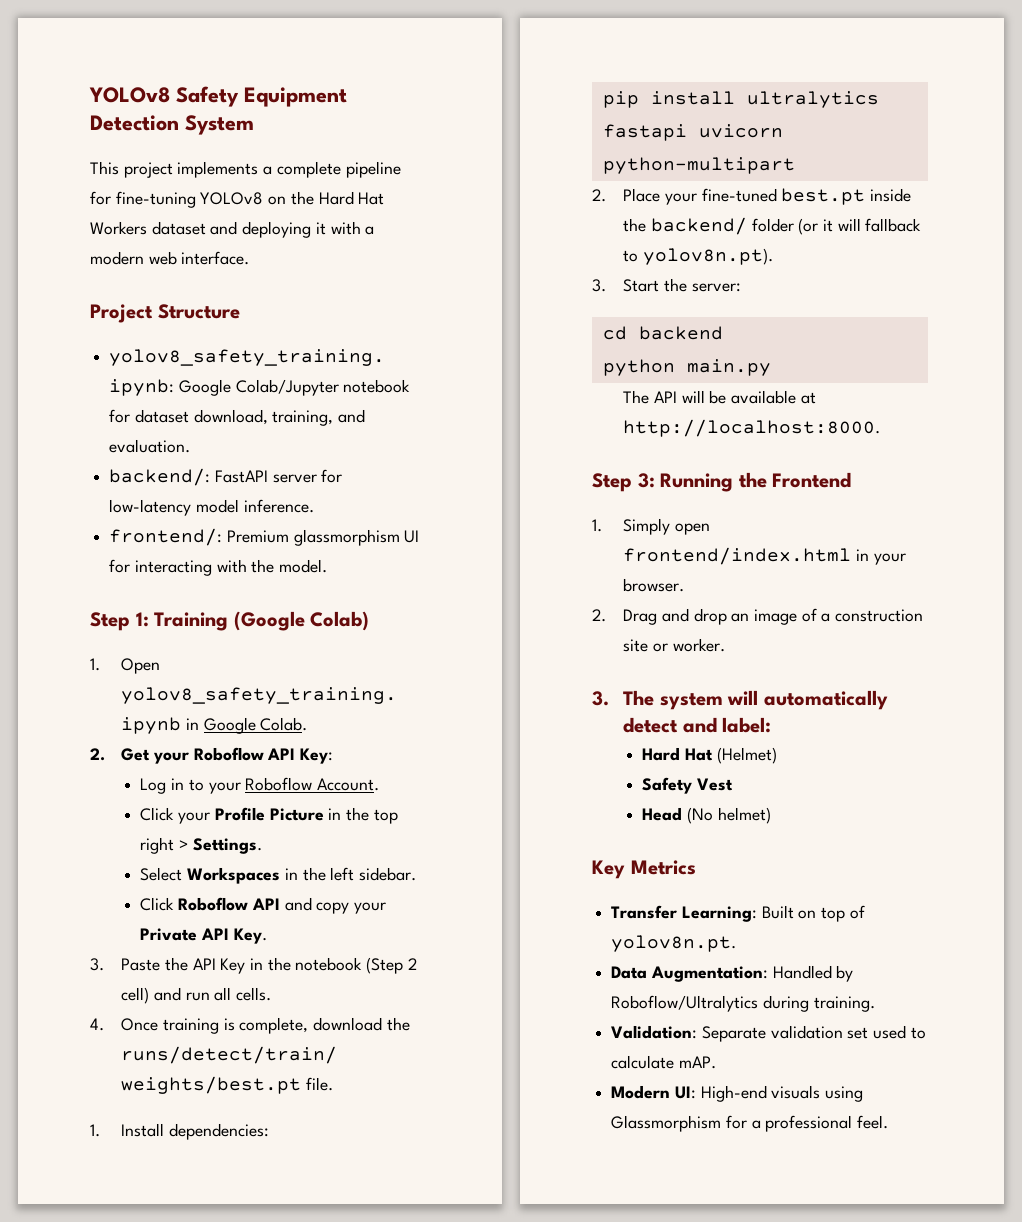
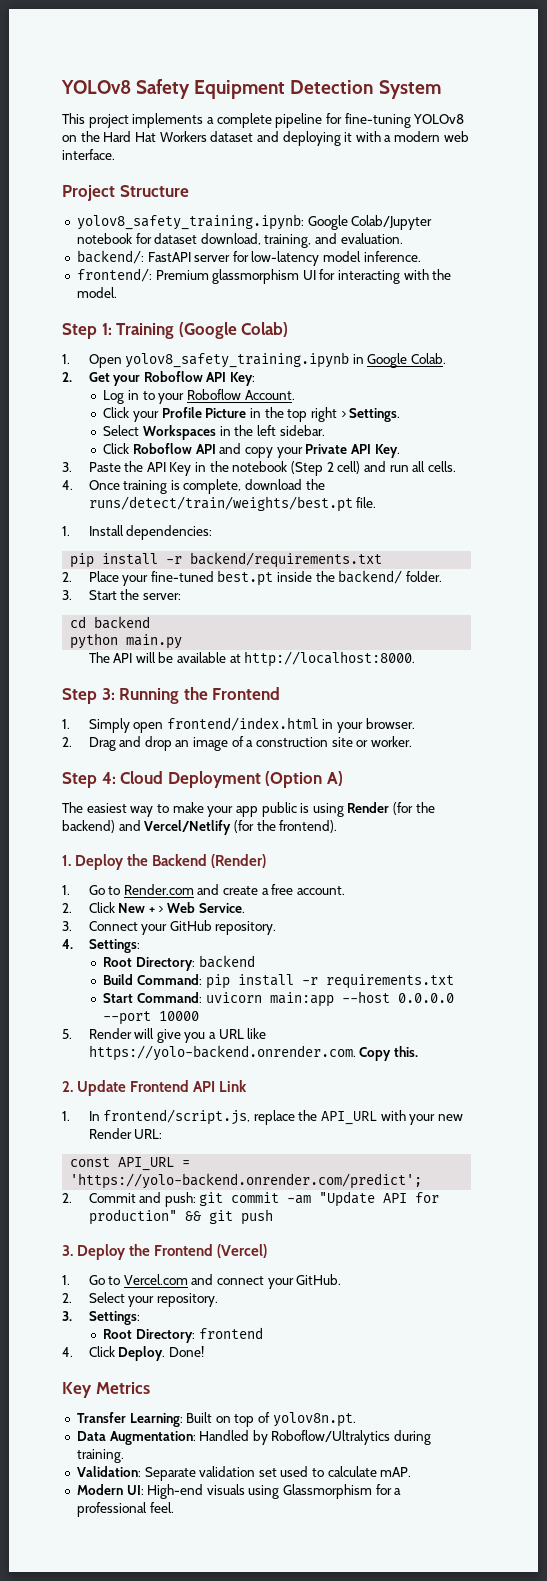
[746,91,879,108] [602,124,783,141] [602,157,795,174] ultralytics fastapi uvicorn python-multipart -> [166,552,383,568] -r backend/requirements.txt
[751,218,922,235] [623,248,773,265] folder (or it will fallback to yolov8n.pt). -> [406,571,443,582] folder.
[592,690,888,710] [623,717,772,733] [642,747,777,764] [642,777,734,794] [642,807,771,824] 3. The system will automatically detect and label: // Hard Hat (Helmet) // Safety Vest // Head (No helmet) -> [62,771,343,788] [62,802,435,817] [62,820,338,835] [62,854,267,870] [62,884,346,895] [62,902,245,913] [62,920,277,935] [62,939,140,953] [103,955,255,971] [103,974,454,989] [103,991,454,1007] [103,1011,200,1025] [62,1028,267,1043] [88,1045,418,1061] [62,1080,248,1096] [62,1109,464,1125] [88,1128,163,1139] [70,1157,191,1171] [70,1173,423,1189] [62,1191,440,1207] [88,1209,273,1225] [62,1244,268,1260] [62,1274,342,1289] [62,1292,218,1307] [62,1311,140,1325] [103,1327,263,1343] [62,1346,204,1361] Step 4: Cloud Deployment (Option A) // The easiest way to make your app public is using Render (for the backend) and Vercel/Netlify (for the frontend). // 1. Deploy the Backend (Render) // 1. Go to Render.com and create a free account. // 2. Click New + > Web Service. // 3. Connect your GitHub repository. // 4. Settings: // Root Directory: backend // Build Command: pip install -r requirements.txt // Start Command: uvicorn main:app --host 0.0.0.0 --port 10000 // 5. Render will give you a URL like https://yolo-backend.onrender.com. Copy this. // 2. Update Frontend API Link // 1. In frontend/script.js, replace the API_URL with your new Render URL: // const API_URL = 'https://yolo-backend.onrender.com/predict'; // 2. Commit and push: git commit -am "Update API for production" && git push // 3. Deploy the Frontend (Vercel) // 1. Go to Vercel.com and connect your GitHub. // 2. Select your repository. // 3. Settings: // Root Directory: frontend // 4. Click Deploy. Done!

